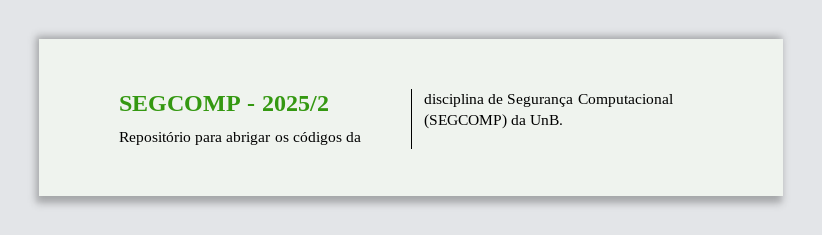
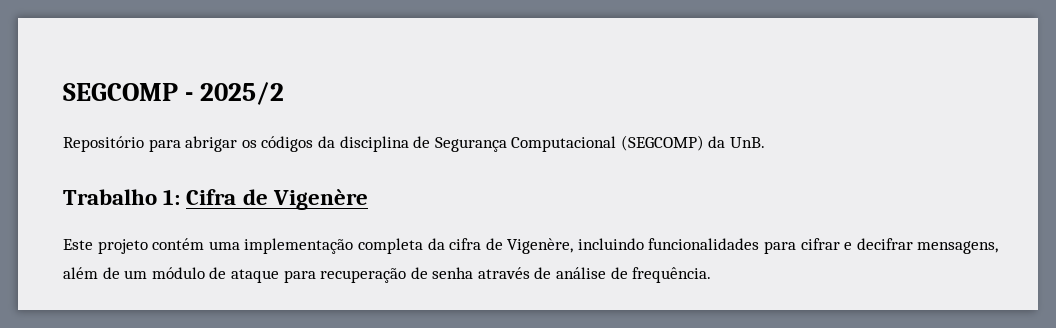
(564, 120) none -> [63,189,368,210] [63,238,999,254] [63,267,712,283] // Trabalho 1: Cifra de Vigenère // Este projeto contém uma implementação completa da cifra de Vigenère, incluindo funcionalidades para cifrar e decifrar mensagens, além de um módulo de ataque para recuperação de senha através de análise de frequência.

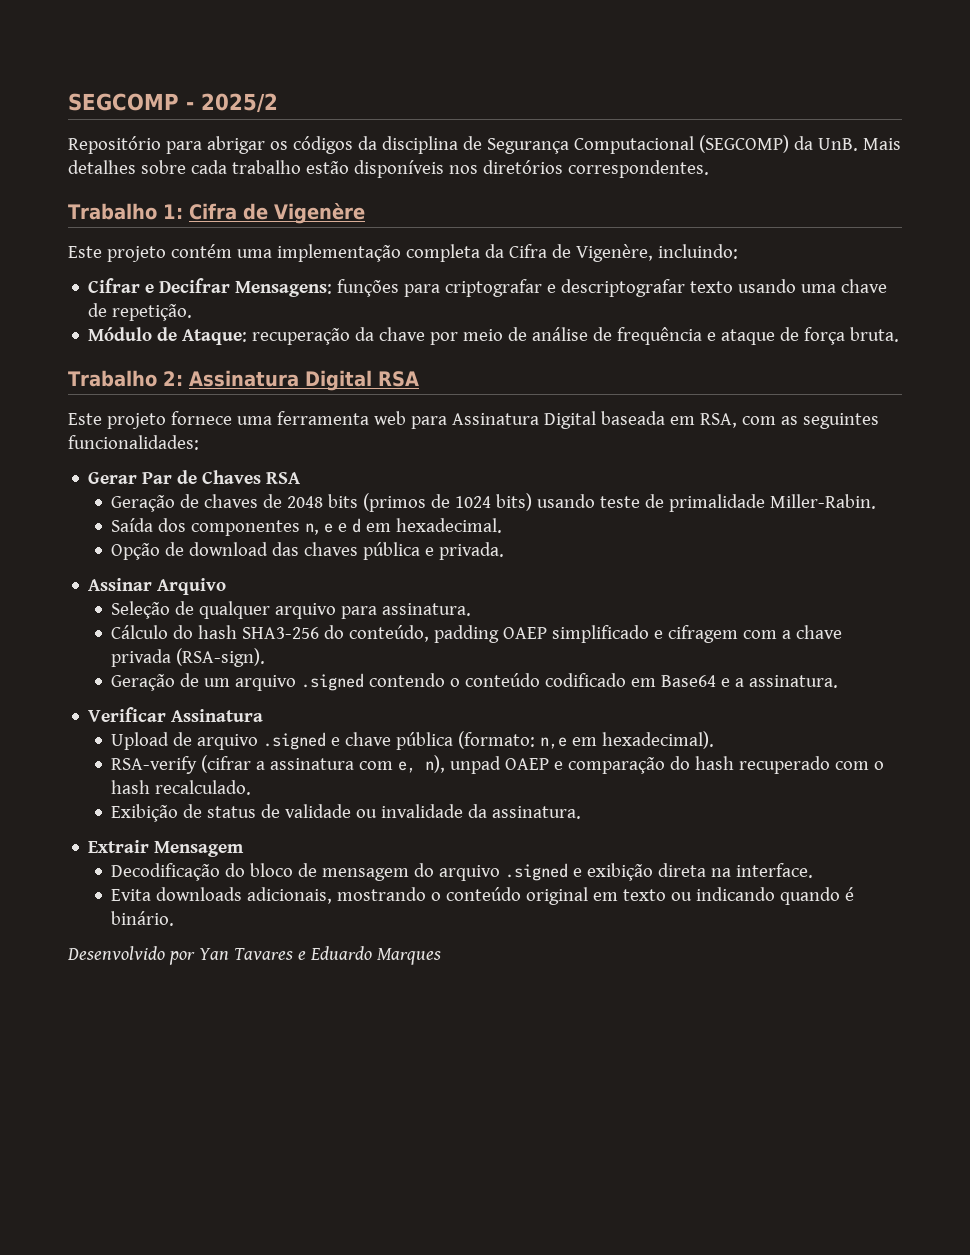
(766, 142) none -> [862,138,901,150] [68,160,709,178] Mais detalhes sobre cada trabalho estão disponíveis nos diretórios correspondentes.
[449,238,482,250] cifra -> [508,244,547,258] Cifra
[577,238,999,254] [63,267,712,283] incluindo funcionalidades para cifrar e decifrar mensagens, além de um módulo de ataque para recuperação de senha através de análise de frequência. -> [657,244,738,259] [88,278,888,297] [88,303,193,321] [88,327,900,345] [68,370,419,391] [68,411,879,429] [68,435,199,450] [88,470,301,484] [111,493,877,512] [111,518,503,536] [111,542,505,560] [88,578,227,595] [111,601,472,619] [111,625,843,643] [111,648,266,667] [111,673,839,691] [88,707,264,722] [111,731,715,750] [111,755,885,774] [111,780,252,795] [111,804,582,822] [88,840,245,857] [111,863,814,881] [111,887,855,905] [111,911,175,926] [67,946,441,965] incluindo: // Cifrar e Decifrar Mensagens: funções para criptografar e descriptografar texto usando uma chave de repetição. // Módulo de Ataque: recuperação da chave por meio de análise de frequência e ataque de força bruta. // Trabalho 2: Assinatura Digital RSA // Este projeto fornece uma ferramenta web para Assinatura Digital baseada em RSA, com as seguintes funcionalidades: // Gerar Par de Chaves RSA // Geração de chaves de 2048 bits (primos de 1024 bits) usando teste de primalidade Miller-Rabin. // Saída dos componentes n, e e d em hexadecimal. // Opção de download das chaves pública e privada. // Assinar Arquivo // Seleção de qualquer arquivo para assinatura. // Cálculo do hash SHA3-256 do conteúdo, padding OAEP simplificado e cifragem com a chave privada (RSA-sign). // Geração de um arquivo .signed contendo o conteúdo codificado em Base64 e a assinatura. // Verificar Assinatura // Upload de arquivo .signed e chave pública (formato: n,e em hexadecimal). // RSA-verify (cifrar a assinatura com e, n), unpad OAEP e comparação do hash recuperado com o hash recalculado. // Exibição de status de validade ou invalidade da assinatura. // Extrair Mensagem // Decodificação do bloco de mensagem do arquivo .signed e exibição direta na interface. // Evita downloads adicionais, mostrando o conteúdo original em texto ou indicando quando é binário. // Desenvolvido por Yan Tavares e Eduardo Marques

